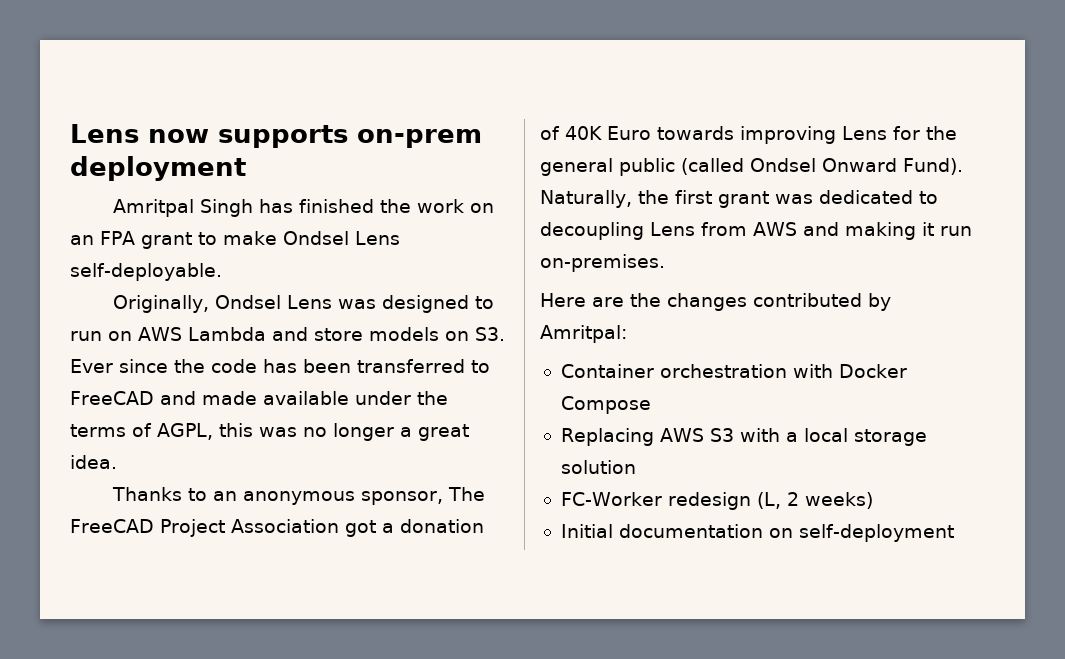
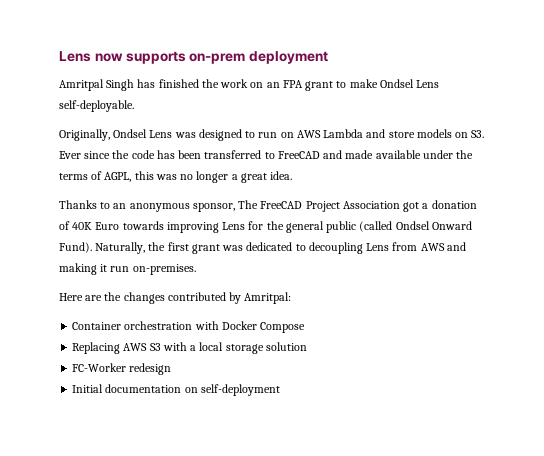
[756,492,873,509] (L, 2 weeks) -> (172, 369) none

